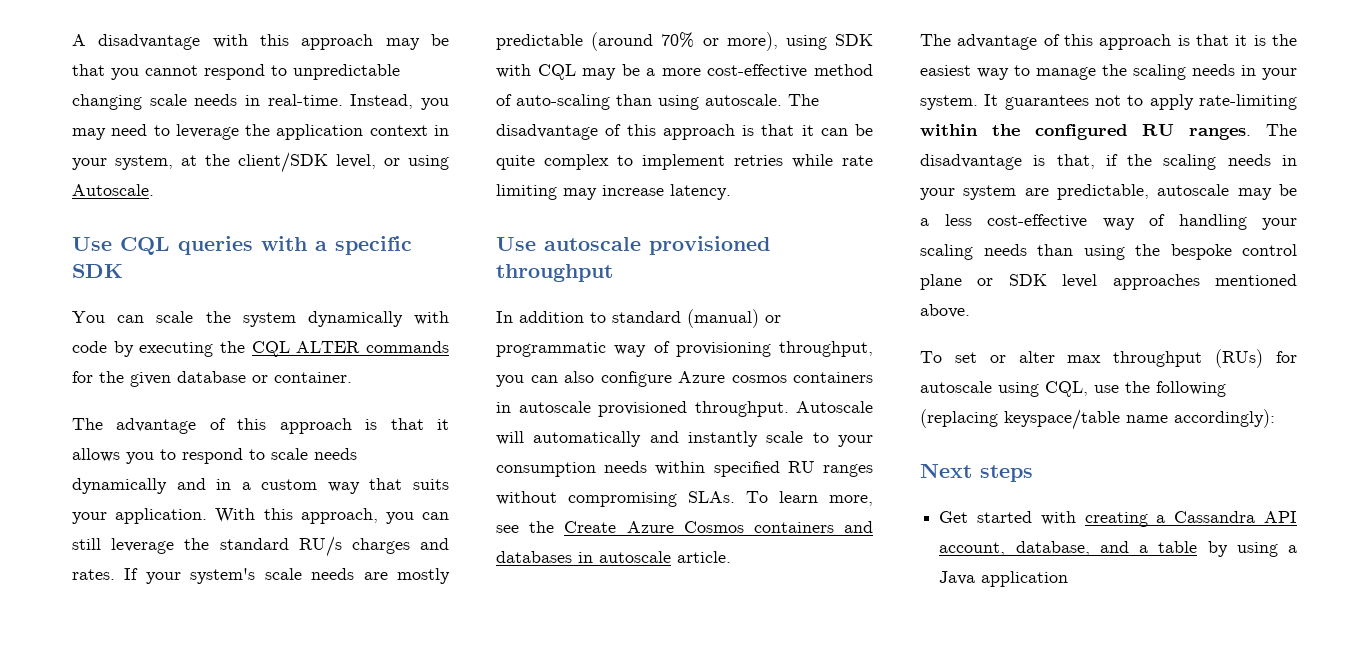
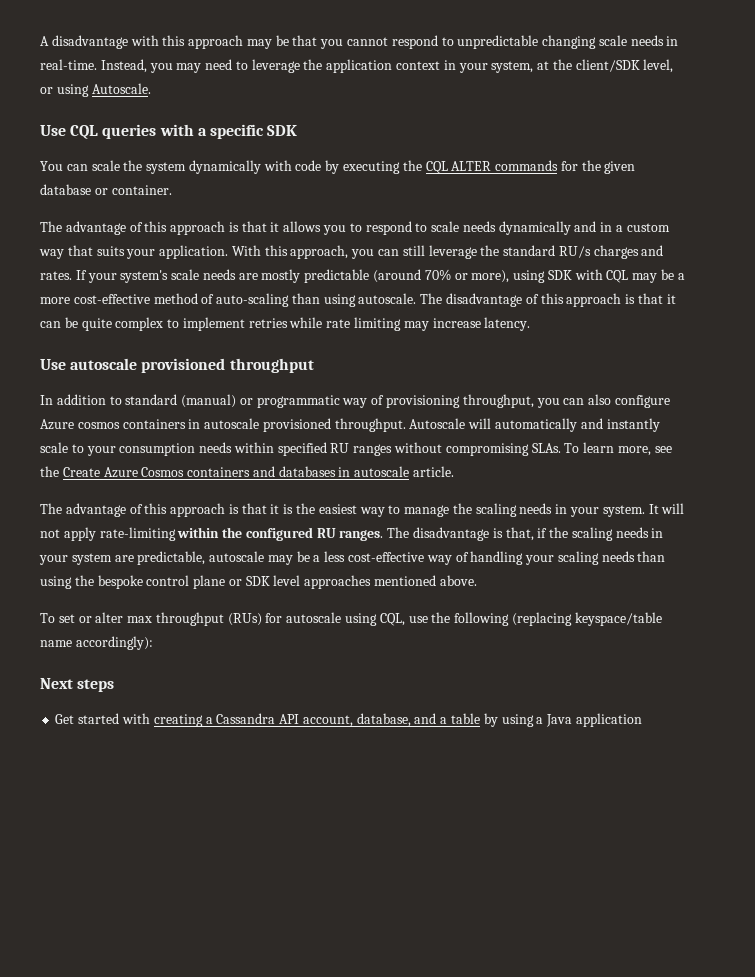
[1004,95,1144,110] guarantees not to -> [661,503,685,514] [40,529,60,538] will not

